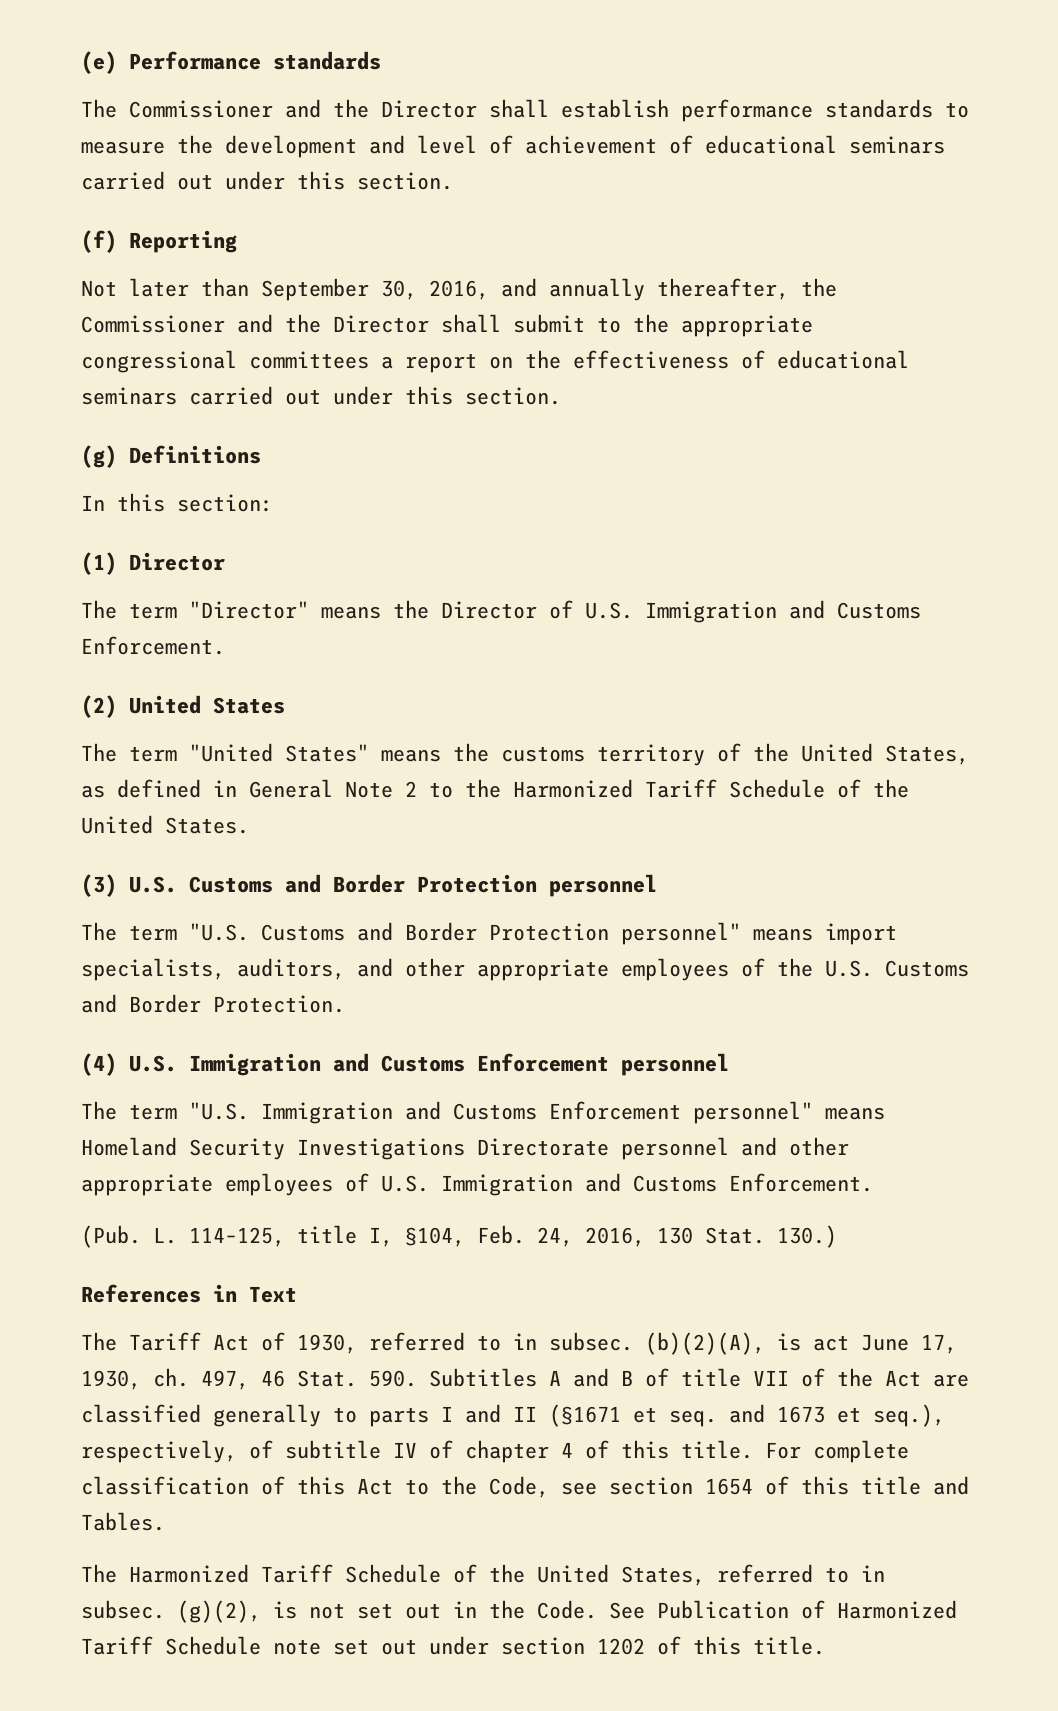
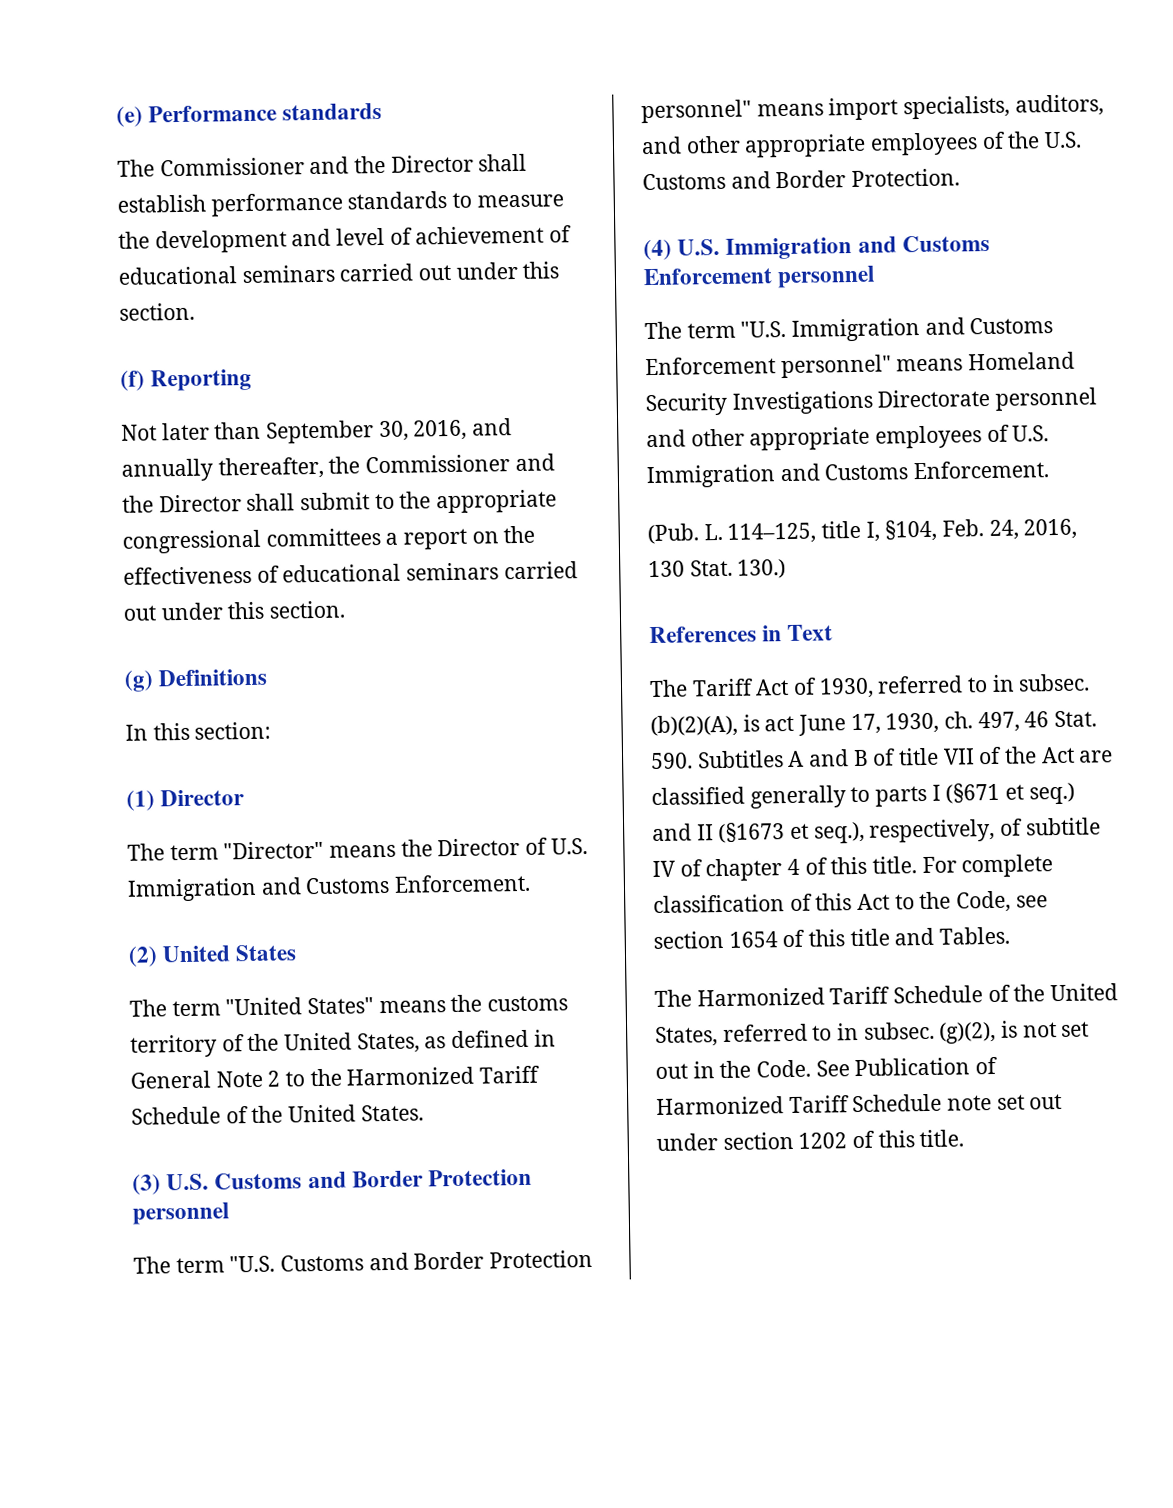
[465,1404,825,1427] and II (§1671 et seq. and 1673 -> [945,782,1075,805] [652,822,786,844] (§671 et seq.) and II (§1673

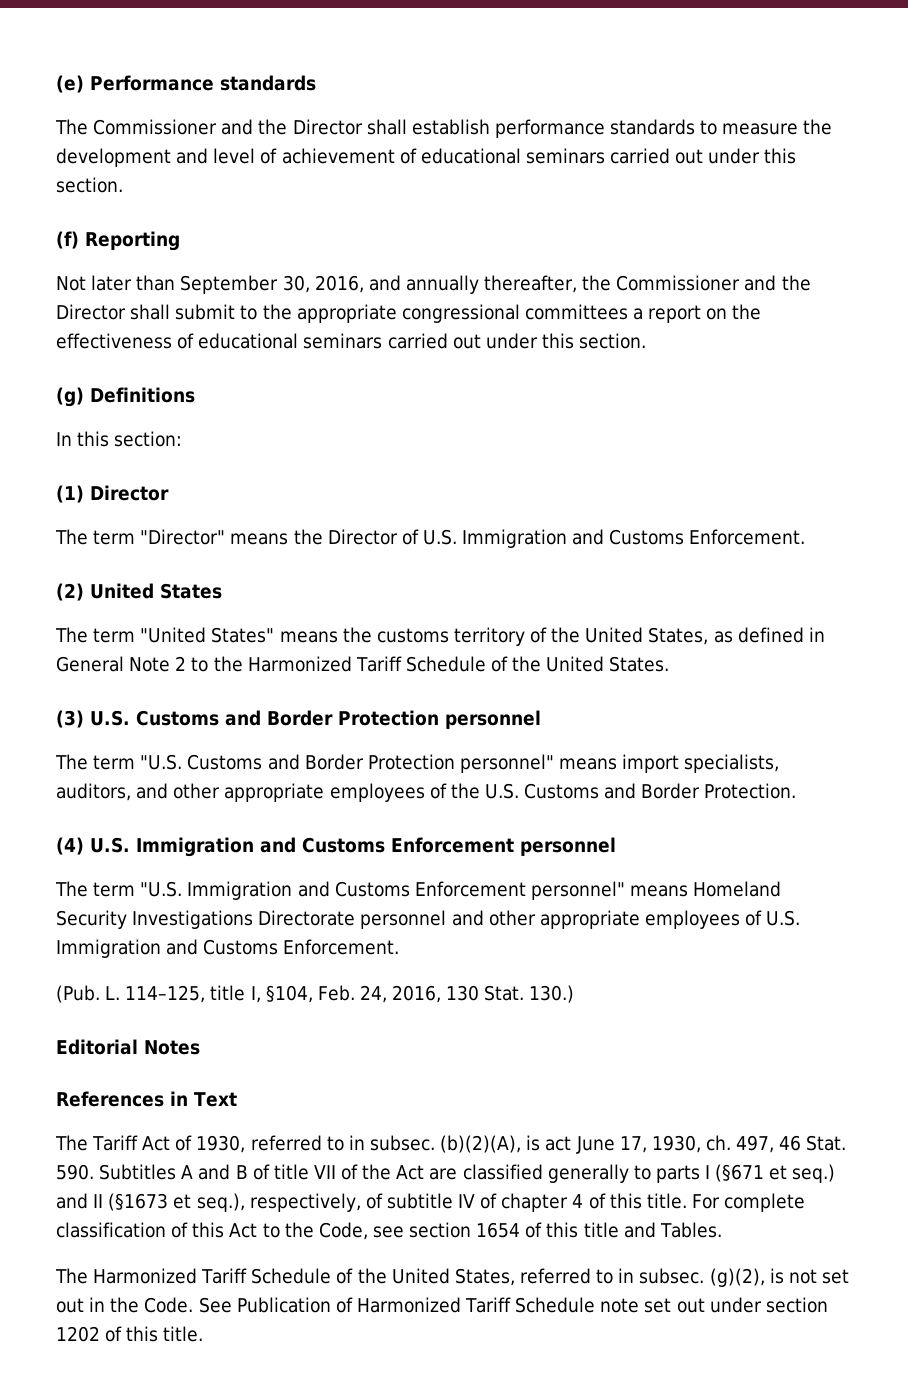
(787, 569) none -> [56,1039,200,1055] // Editorial Notes

